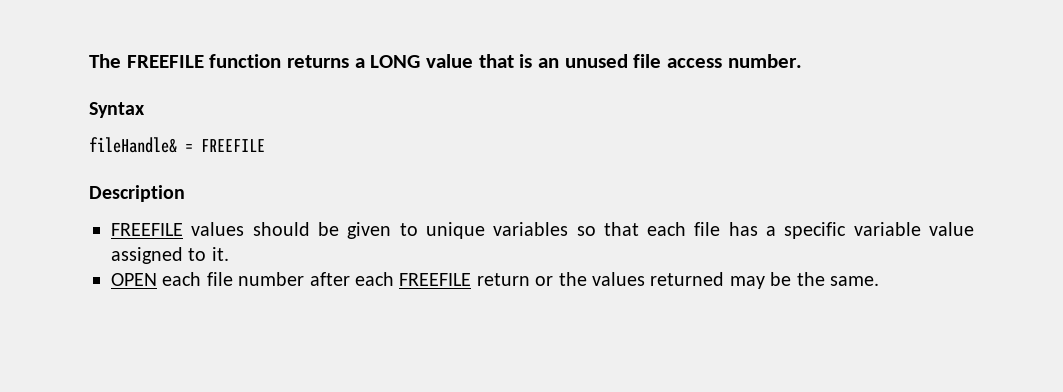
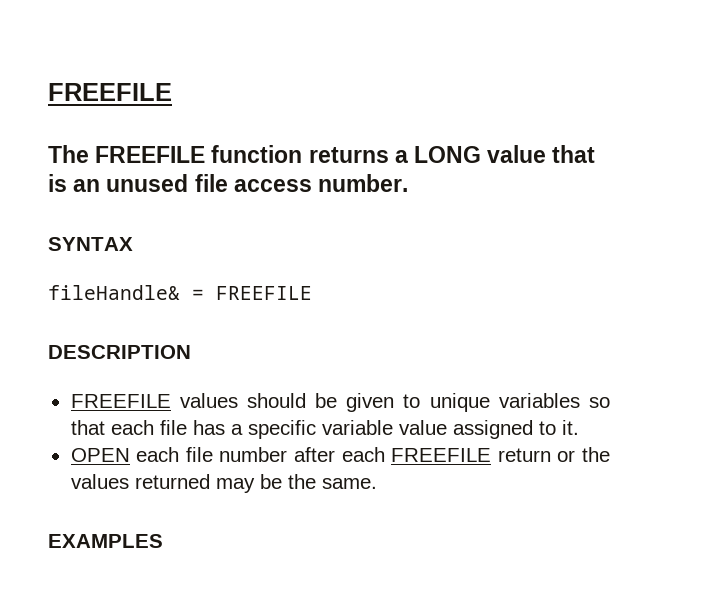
(89, 61) none -> [48,83,172,101] FREEFILE //
[89,102,145,118] Syntax -> [48,237,133,251] SYNTAX
[89,185,185,202] Description -> [48,345,191,359] DESCRIPTION
(879, 281) none -> [48,534,163,548] // EXAMPLES

